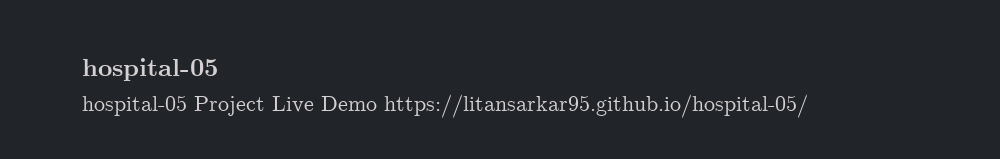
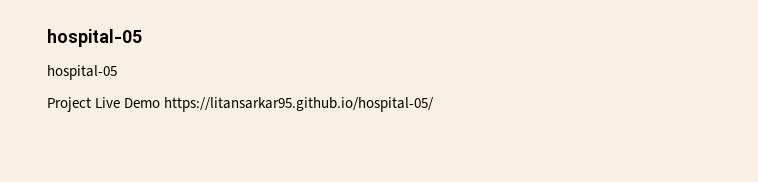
(187, 105) none -> (117, 72) //

